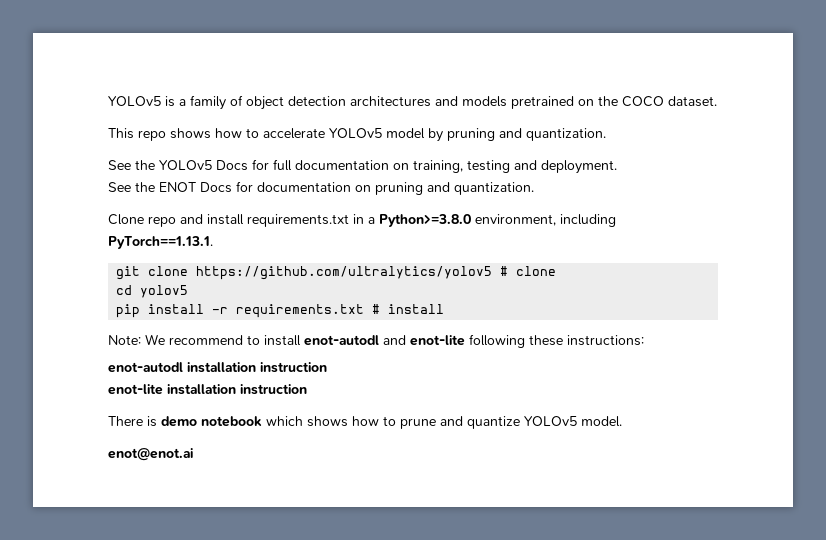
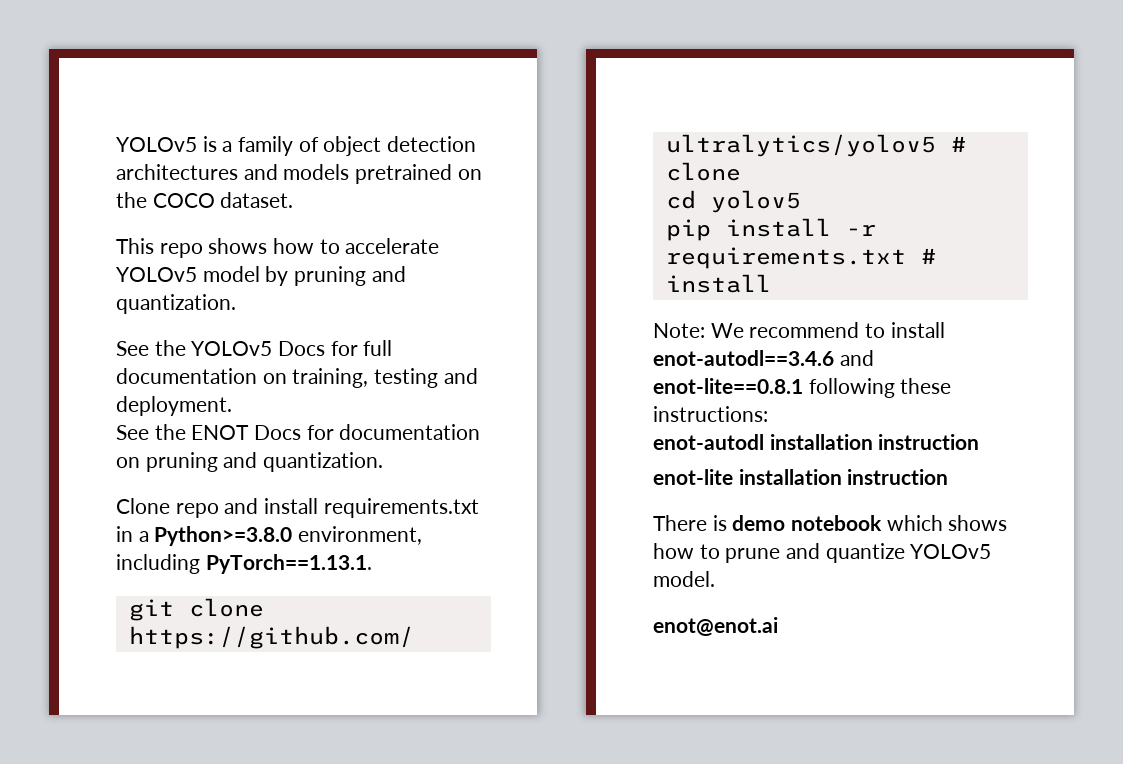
[304,335,465,346] enot-autodl and enot-lite -> [653,350,874,366] [653,378,803,394] enot-autodl==3.4.6 and enot-lite==0.8.1

